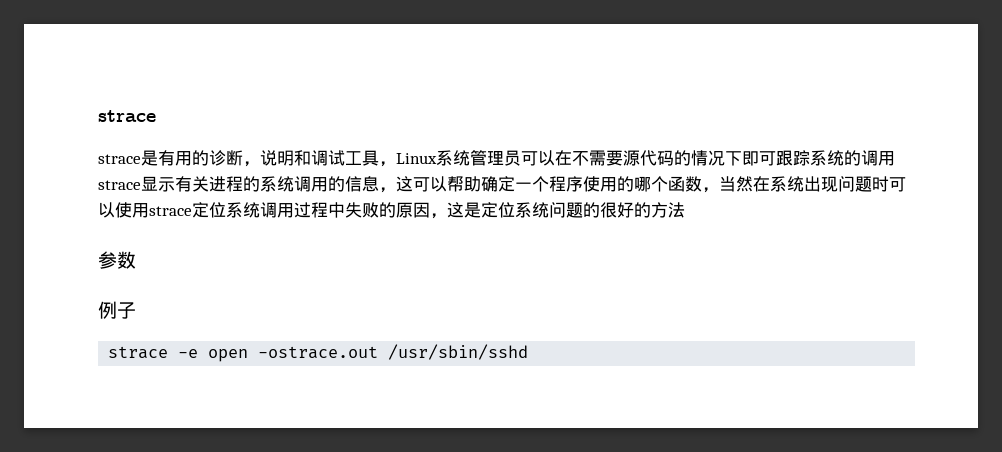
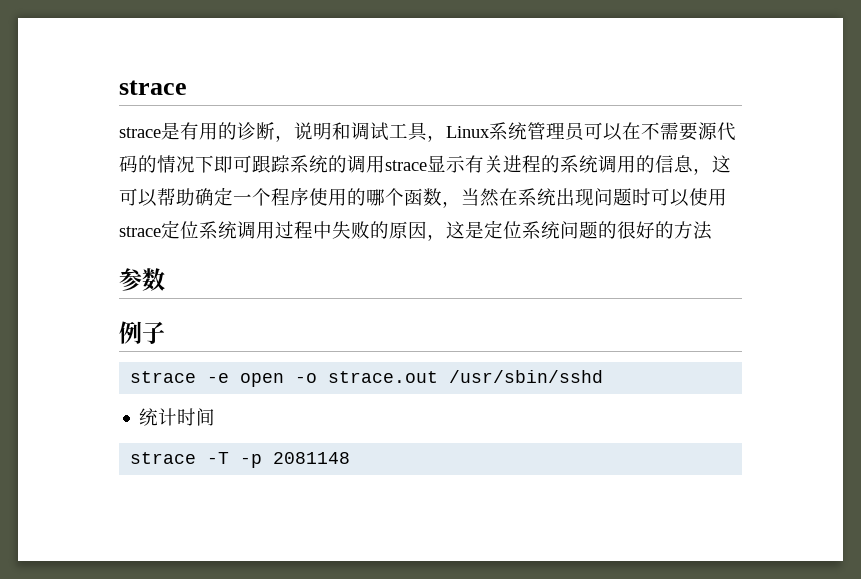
[258,346,379,359] -ostrace.out -> [295,371,439,383] -o strace.out
(529, 352) none -> [139,408,216,426] [130,452,351,468] // 统计时间 // strace -T -p 2081148

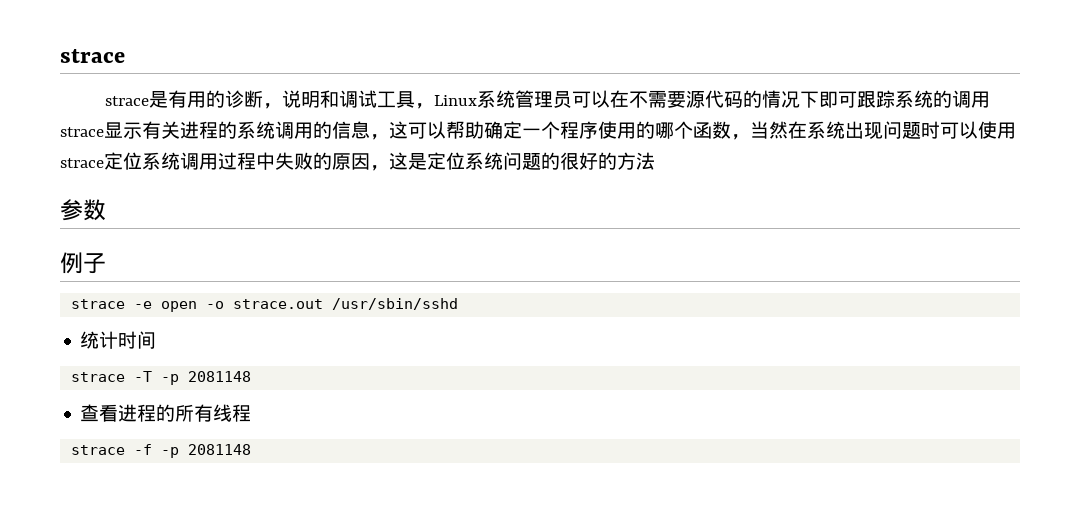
(351, 458) none -> [80,404,252,422] [71,444,252,458] // 查看进程的所有线程 // strace -f -p 2081148

